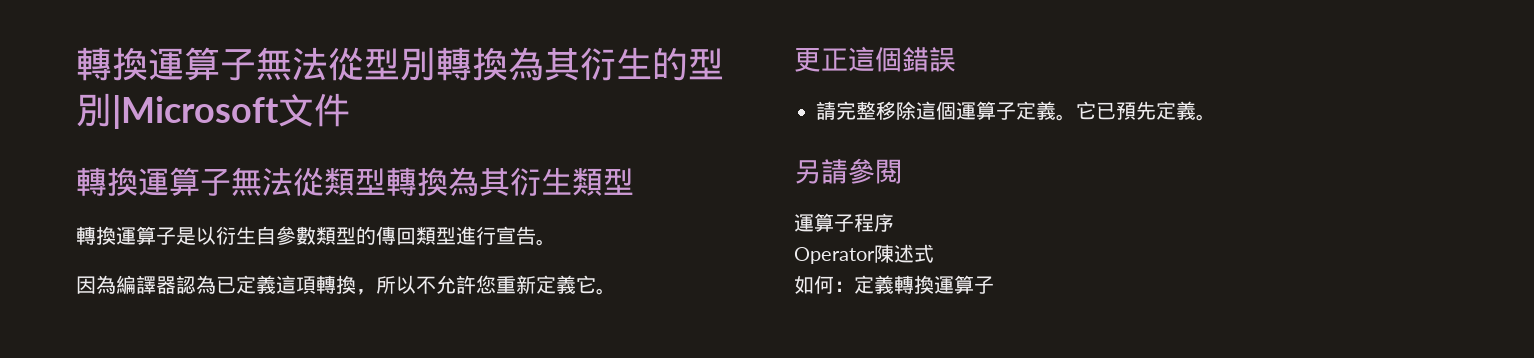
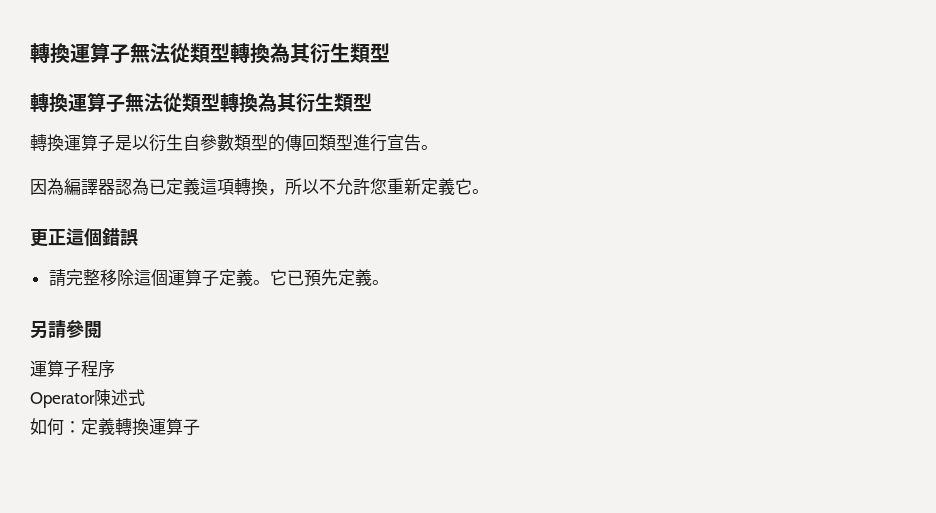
[76,47,724,81] [76,93,350,129] 轉換運算子無法從型別轉換為其衍生的型別|Microsoft文件 -> [30,43,390,64] 轉換運算子無法從類型轉換為其衍生類型

